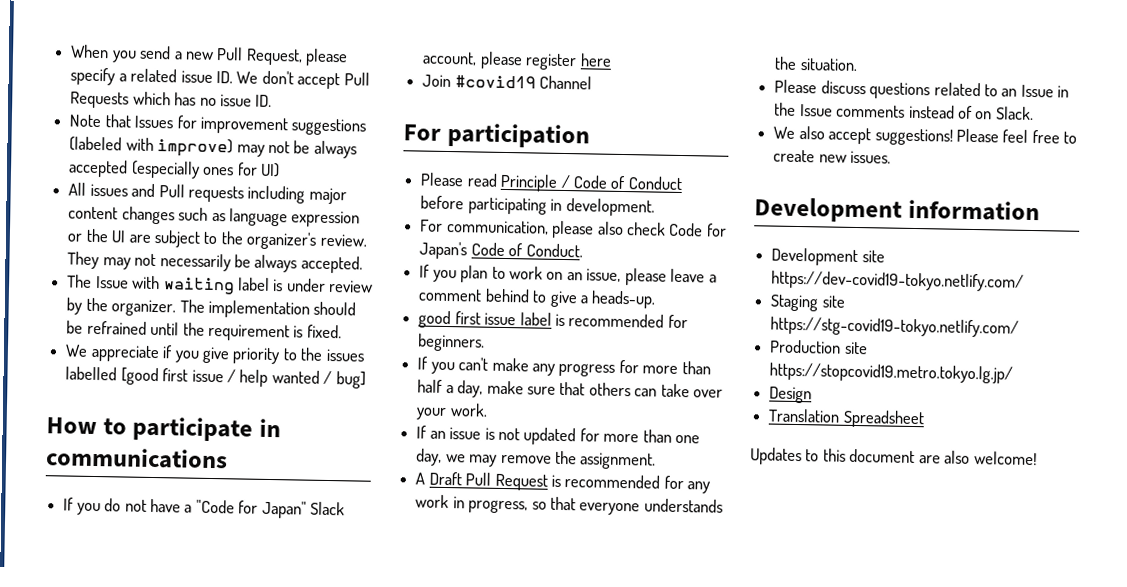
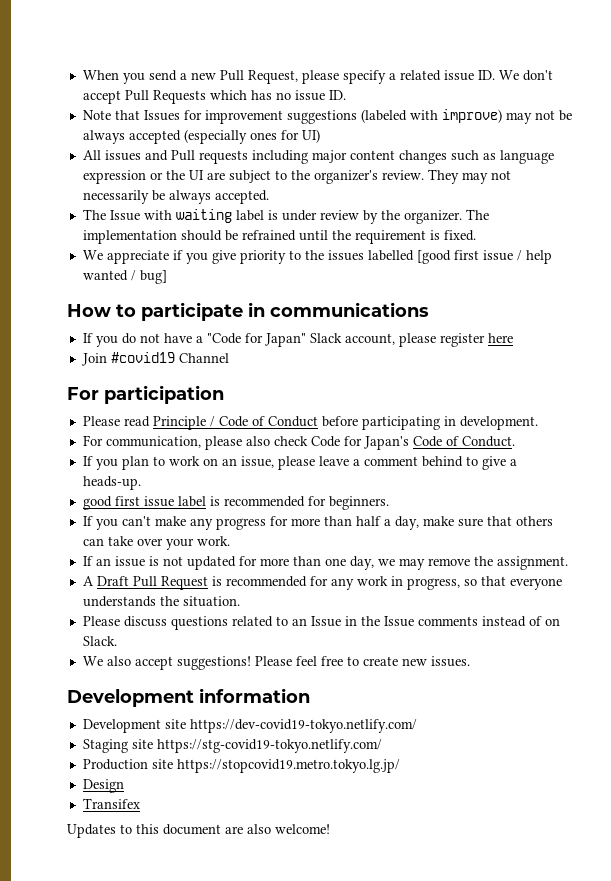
[768,408,925,429] Translation Spreadsheet -> [82,798,140,809] Transifex

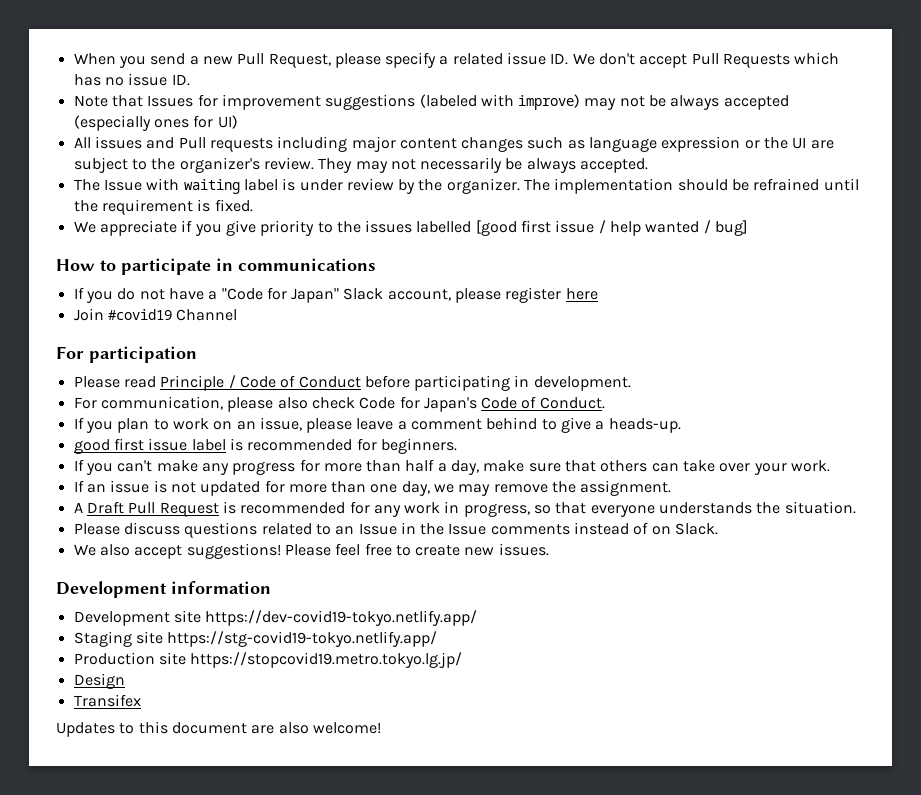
[189,719,417,733] https://dev-covid19-tokyo.netlify.com/ -> [205,610,478,626] https://dev-covid19-tokyo.netlify.app/
[156,739,382,753] https://stg-covid19-tokyo.netlify.com/ -> [167,631,438,647] https://stg-covid19-tokyo.netlify.app/

